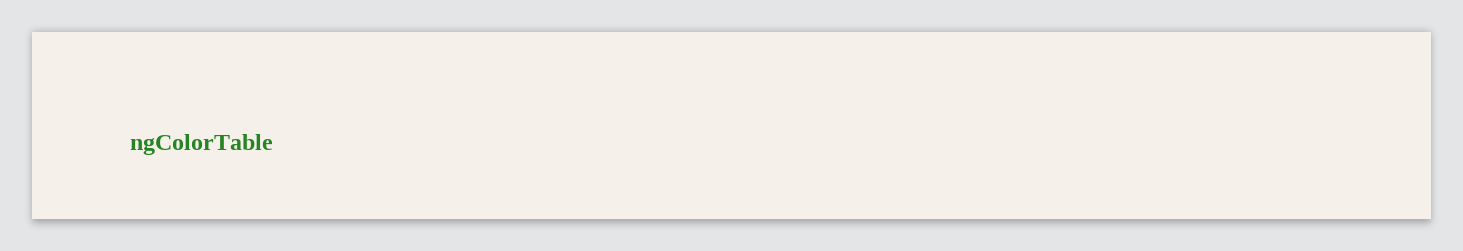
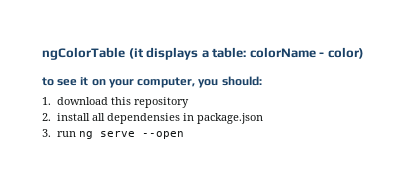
(273, 144) none -> [128,47,364,60] [42,76,262,88] [42,97,189,108] [42,113,263,124] [42,129,184,139] (it displays a table: colorName - color) // to see it on your computer, you should: // 1. download this repository // 2. install all dependensies in package.json // 3. run ng serve --open

